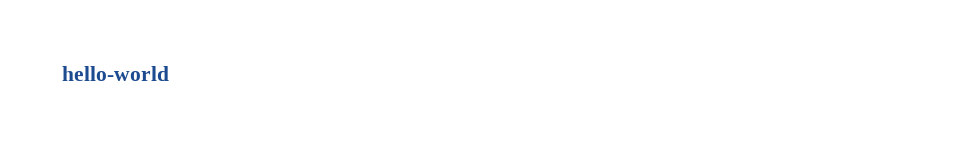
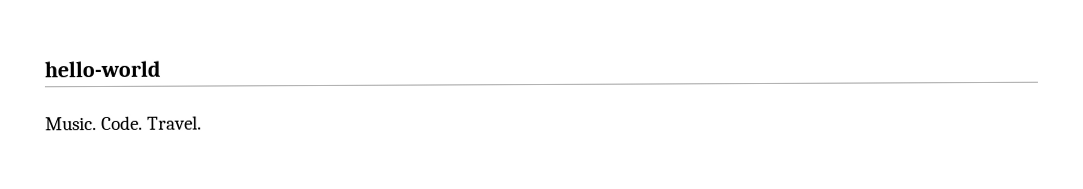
(169, 73) none -> [45,115,203,131] // Music. Code. Travel.

